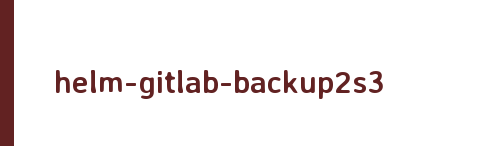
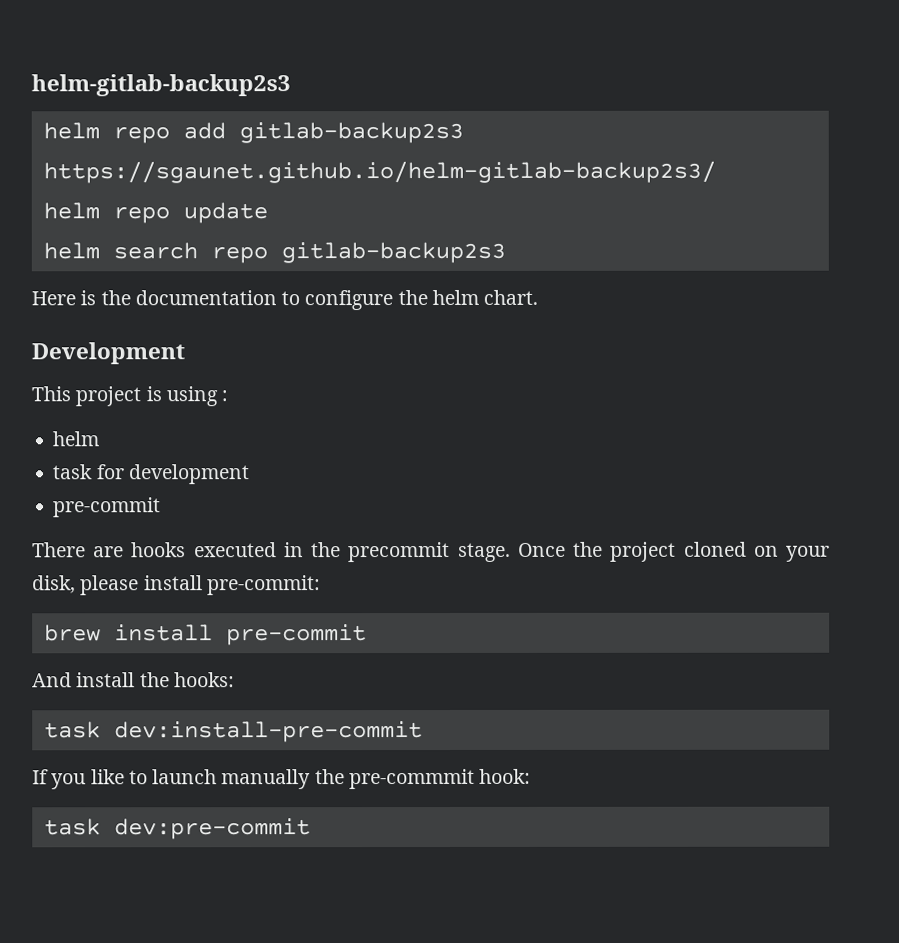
(385, 84) none -> [42,121,464,144] [42,160,716,184] [42,202,268,224] [42,241,506,264] [31,289,539,311] [31,342,185,365] [31,386,229,407] [52,431,100,447] [52,464,250,485] [53,497,162,518] [32,541,831,563] [32,575,321,596] [43,624,367,646] [32,672,235,688] [43,721,423,743] [32,768,532,790] [43,818,311,840] // helm repo add gitlab-backup2s3 https://sgaunet.github.io/helm-gitlab-backup2s3/ // helm repo update // helm search repo gitlab-backup2s3 // Here is the documentation to configure the helm chart. // Development // This project is using : // helm // task for development // pre-commit // There are hooks executed in the precommit stage. Once the project cloned on your disk, please install pre-commit: // brew install pre-commit // And install the hooks: // task dev:install-pre-commit // If you like to launch manually the pre-commmit hook: // task dev:pre-commit

